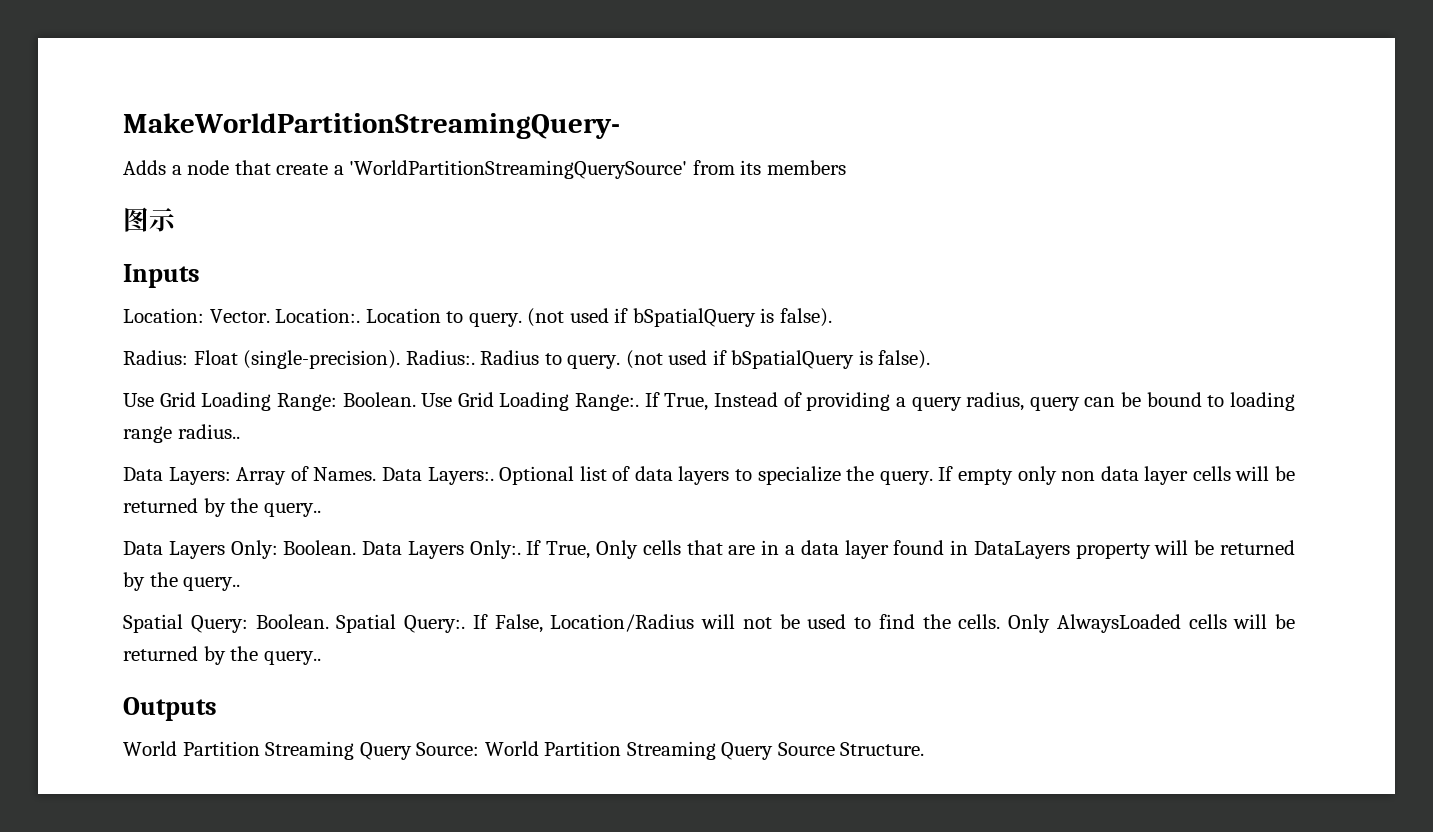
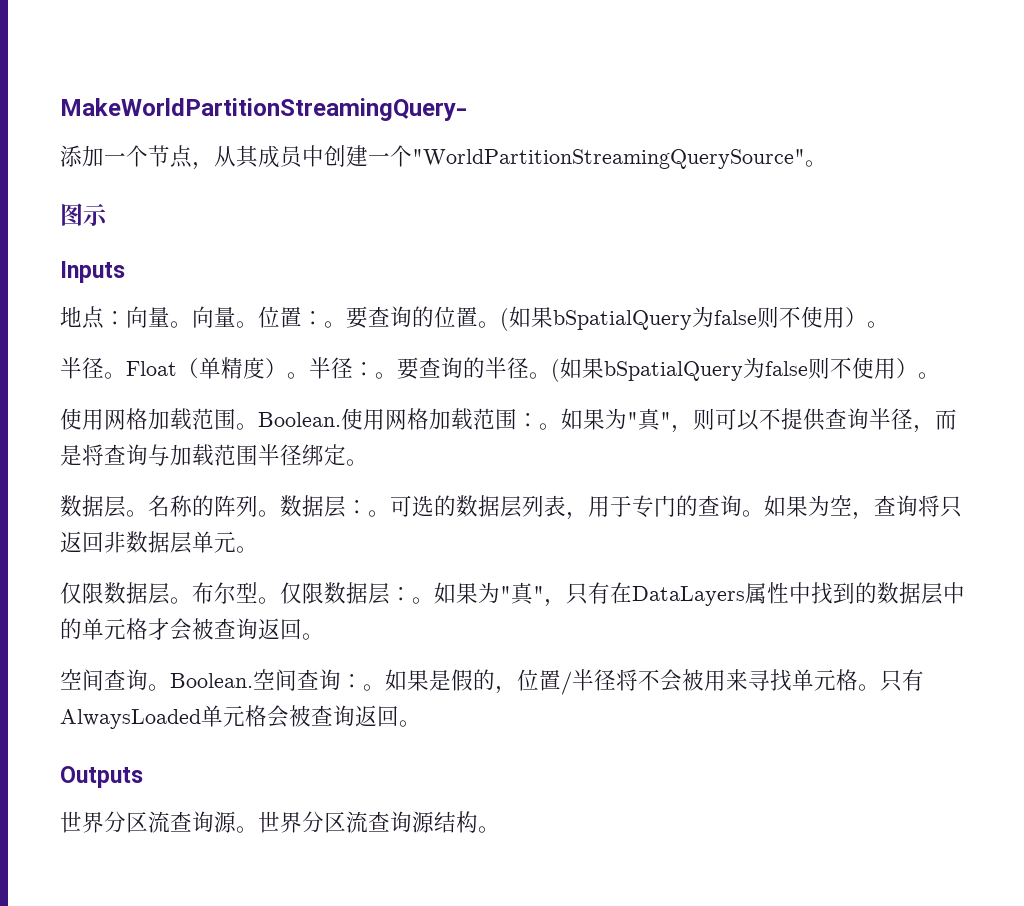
[123,160,846,179] [123,207,177,232] [123,264,200,288] [123,308,832,327] [123,350,931,369] [123,392,1295,411] [123,424,240,443] [123,466,1296,485] [123,498,321,517] [123,540,1295,559] [123,572,241,591] [123,614,1295,633] [123,646,321,665] [123,697,217,721] [123,741,925,760] Adds a node that create a 'WorldPartitionStreamingQuerySource' from its members // 图示 // Inputs // Location: Vector. Location:. Location to query. (not used if bSpatialQuery is false). // Radius: Float (single-precision). Radius:. Radius to query. (not used if bSpatialQuery is false). // Use Grid Loading Range: Boolean. Use Grid Loading Range:. If True, Instead of providing a query radius, query can be bound to loading range radius.. // Data Layers: Array of Names. Data Layers:. Optional list of data layers to specialize the query. If empty only non data layer cells will be returned by the query.. // Data Layers Only: Boolean. Data Layers Only:. If True, Only cells that are in a data layer found in DataLayers property will be returned by the query.. // Spatial Query: Boolean. Spatial Query:. If False, Location/Radius will not be used to find the cells. Only AlwaysLoaded cells will be returned by the query.. // Outputs // World Partition Streaming Query Source: World Partition Streaming Query Source Structure. -> [60,145,827,170] [60,203,108,226] [60,261,125,283] [60,306,889,331] [60,357,940,382] [60,408,957,433] [60,444,368,466] [60,495,962,520] [60,531,258,554] [60,582,965,607] [60,618,324,641] [60,669,924,695] [60,705,421,729] [60,766,143,788] [60,811,500,833] 添加一个节点，从其成员中创建一个"WorldPartitionStreamingQuerySource"。 // 图示 // Inputs // 地点：向量。向量。位置：。要查询的位置。(如果bSpatialQuery为false则不使用）。 // 半径。Float（单精度）。半径：。要查询的半径。(如果bSpatialQuery为false则不使用）。 // 使用网格加载范围。Boolean.使用网格加载范围：。如果为"真"，则可以不提供查询半径，而是将查询与加载范围半径绑定。 // 数据层。名称的阵列。数据层：。可选的数据层列表，用于专门的查询。如果为空，查询将只返回非数据层单元。 // 仅限数据层。布尔型。仅限数据层：。如果为"真"，只有在DataLayers属性中找到的数据层中的单元格才会被查询返回。 // 空间查询。Boolean.空间查询：。如果是假的，位置/半径将不会被用来寻找单元格。只有AlwaysLoaded单元格会被查询返回。 // Outputs // 世界分区流查询源。世界分区流查询源结构。

